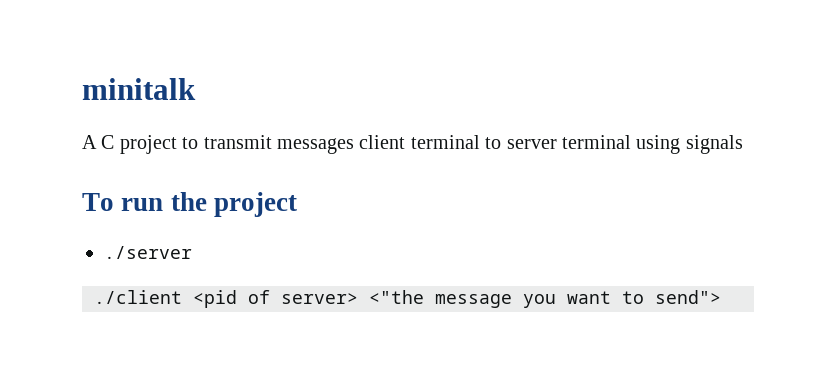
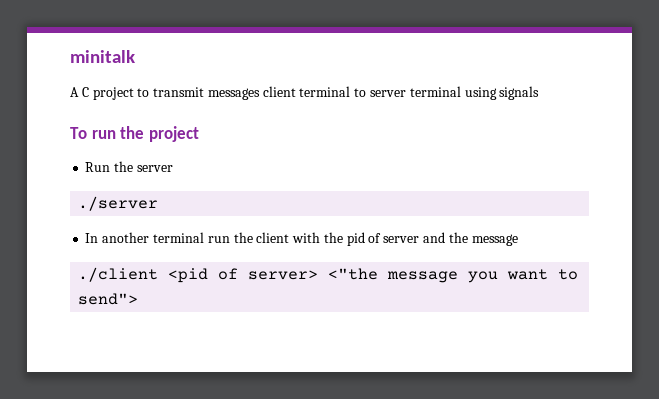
[104,246,192,259] ./server -> [85,161,173,172] [78,196,159,211] [85,232,518,246] Run the server // ./server // In another terminal run the client with the pid of server and the message

